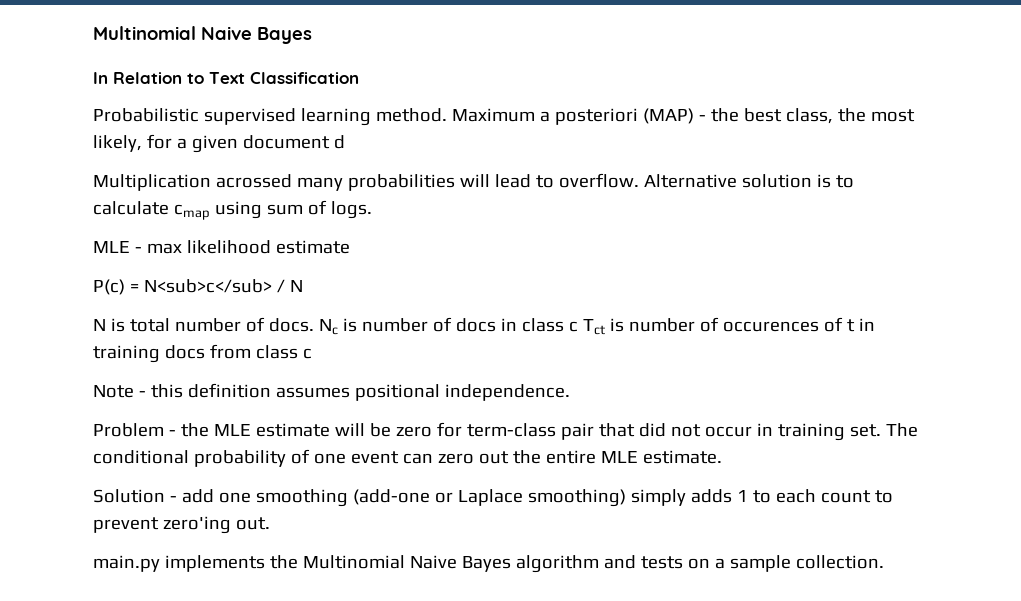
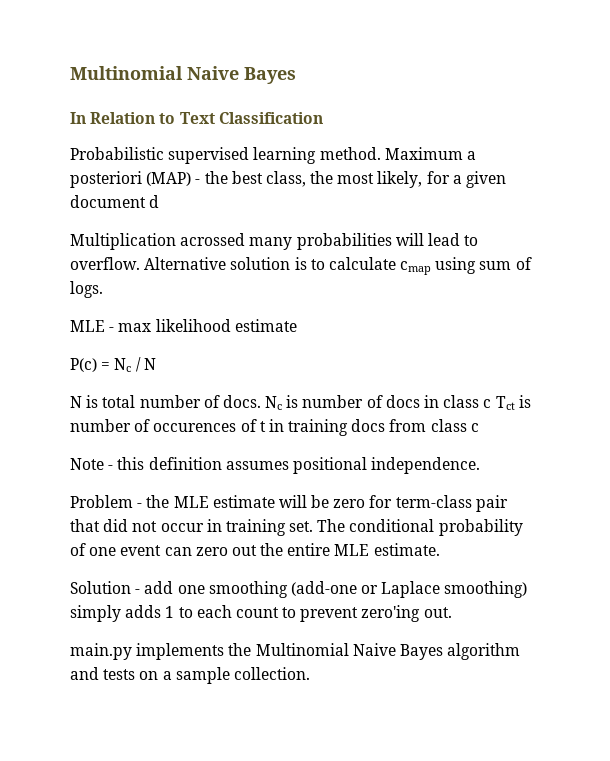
[143,279,272,293] N<sub>c</sub> -> [114,358,132,372] Nc

